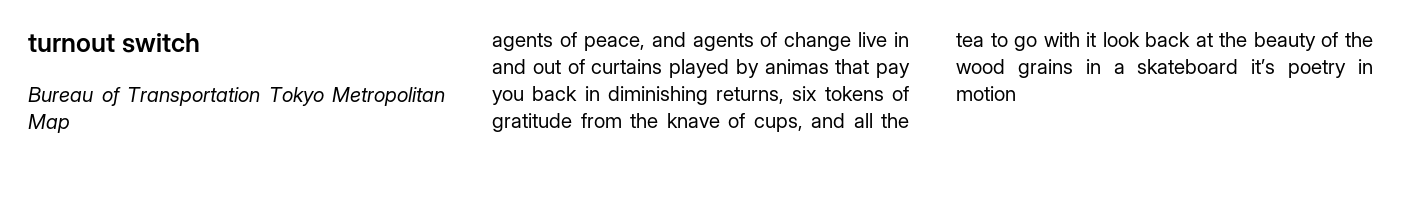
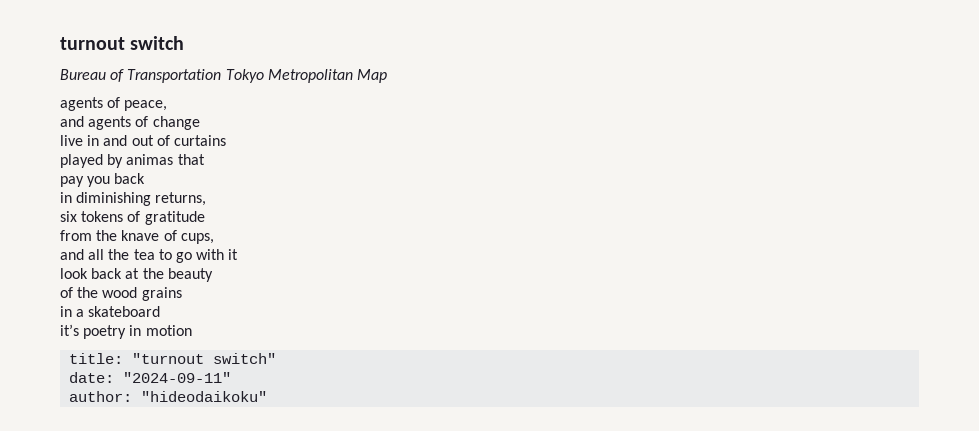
(645, 43) none -> (168, 105) //
(852, 41) none -> (200, 123) //
(663, 66) none -> (226, 140) //
(870, 66) none -> (205, 159) //
(578, 93) none -> (146, 178) //
(785, 95) none -> (207, 199) //
(572, 122) none -> (205, 218) //
(803, 124) none -> (214, 238) //
(1097, 39) none -> (239, 254) //
(1316, 41) none -> (213, 275) //
(1073, 68) none -> (182, 294) //
(1239, 66) none -> (161, 311) //
(1016, 93) none -> [69,353,277,364] [69,372,232,383] [69,391,268,402] // title: "turnout switch" // date: "2024-09-11" // author: "hideodaikoku"

